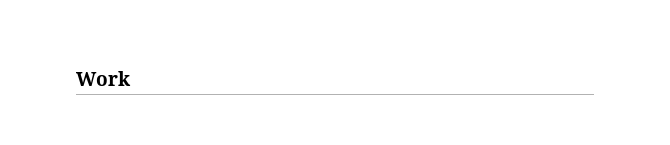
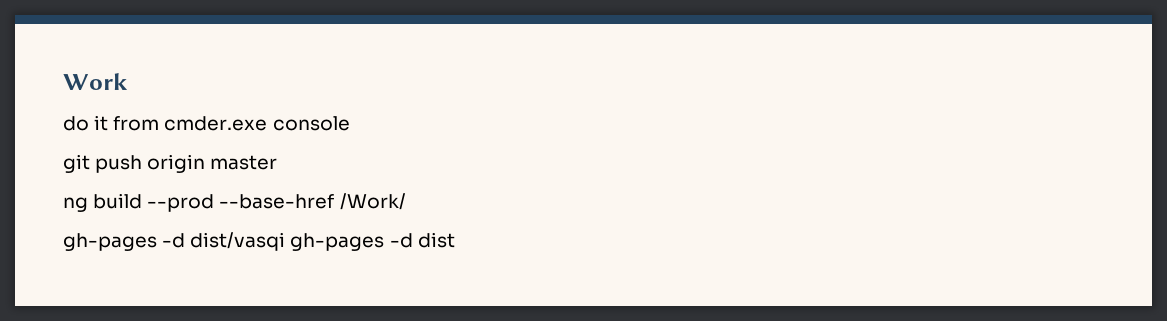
(131, 78) none -> [63,115,350,131] [63,154,278,173] [63,193,406,212] [63,232,455,251] // do it from cmder.exe console // git push origin master // ng build --prod --base-href /Work/ // gh-pages -d dist/vasqi gh-pages -d dist

